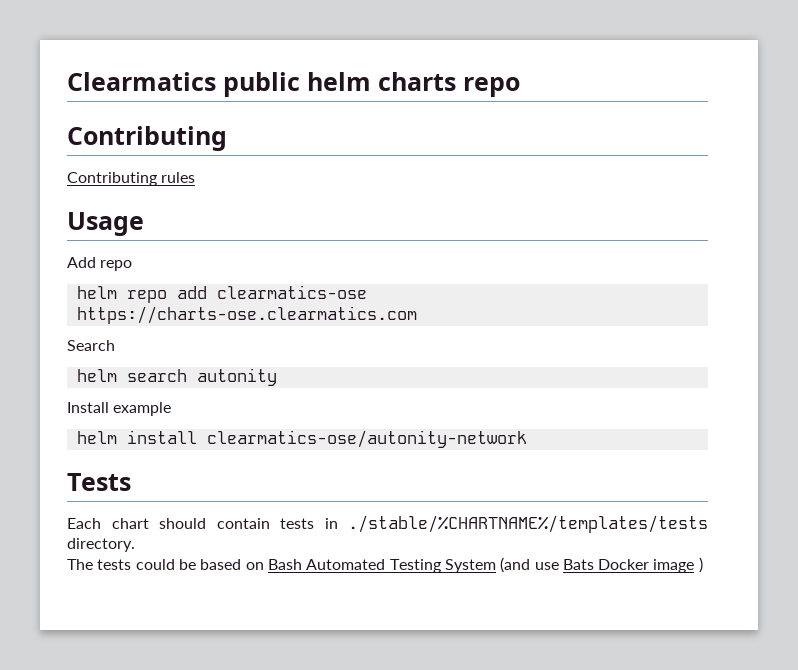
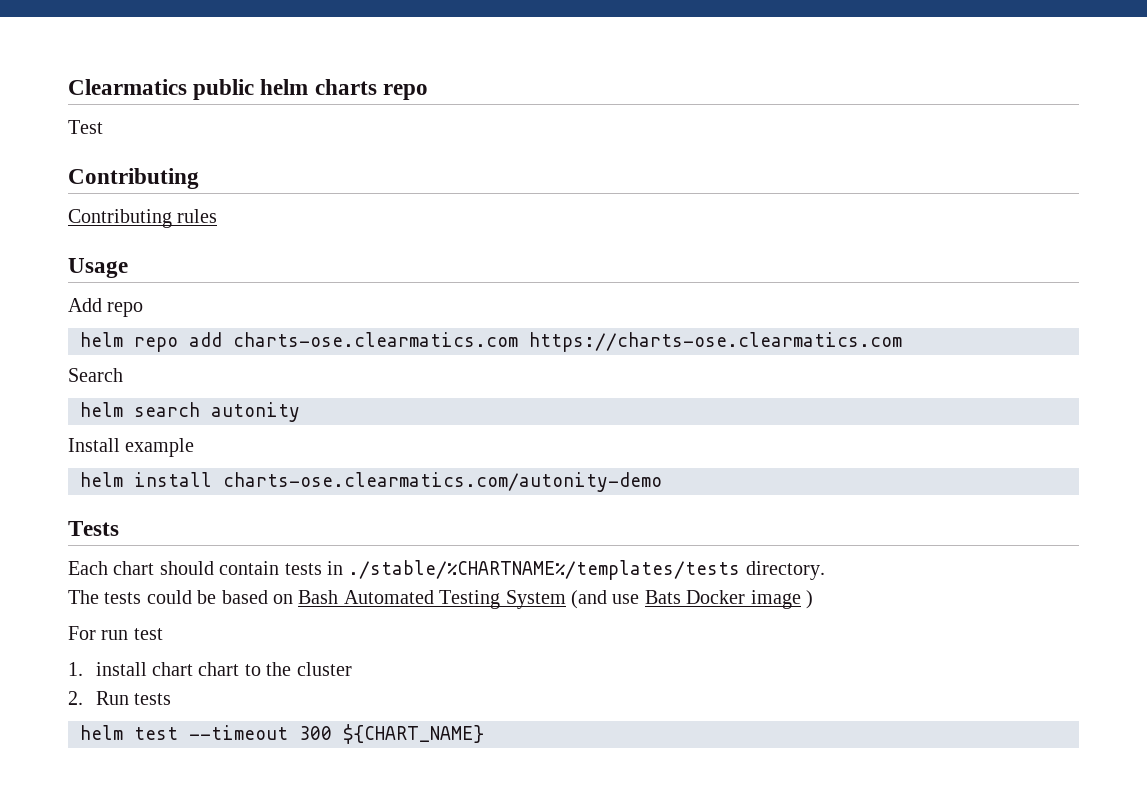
(520, 87) none -> [68,120,103,134] // Test
[216,285,367,299] clearmatics-ose -> [233,332,518,347] charts-ose.clearmatics.com
[206,430,527,448] clearmatics-ose/autonity-network -> [223,472,662,492] charts-ose.clearmatics.com/autonity-demo
(703, 565) none -> [68,626,163,640] [68,662,352,676] [68,691,171,705] [80,724,484,744] // For run test // 1. install chart chart to the cluster // 2. Run tests // helm test --timeout 300 ${CHART_NAME}

